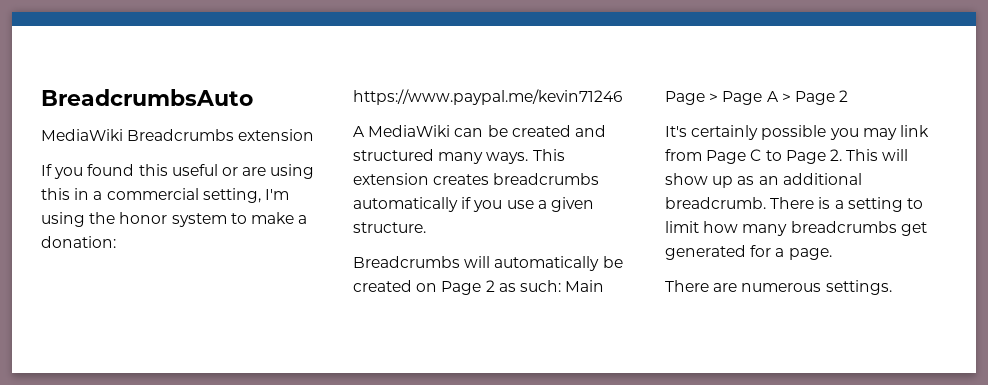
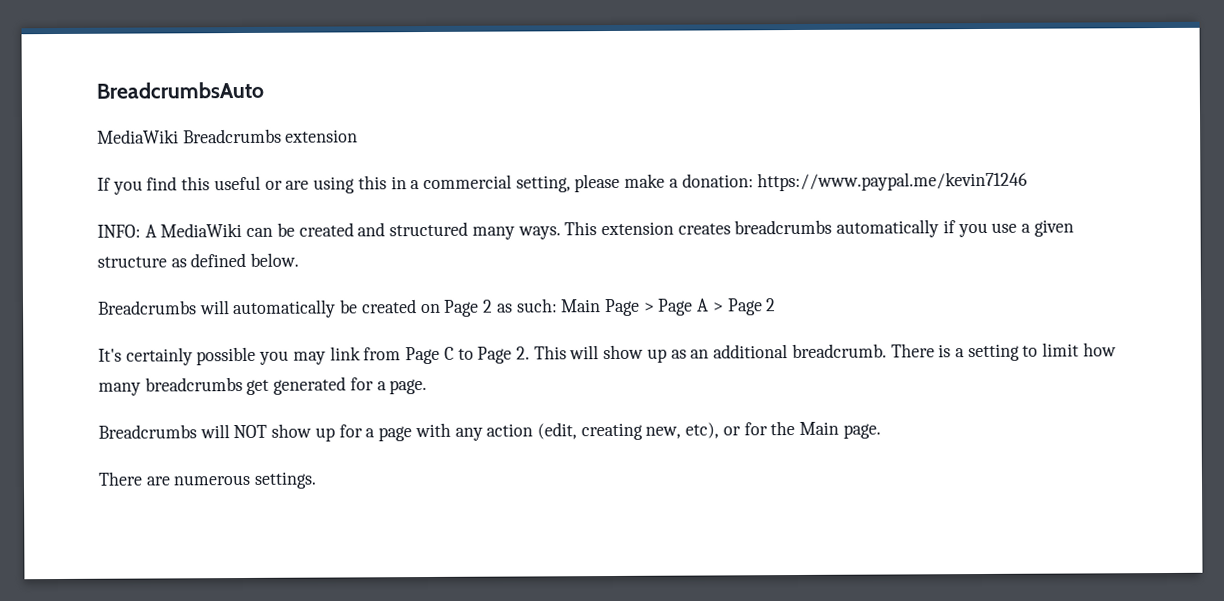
[87,164,135,176] found -> [146,176,178,191] find
[264,189,289,200] [41,212,247,227] I'm using the honor system to -> [574,173,621,193] please
(622, 97) none -> [97,224,141,238] INFO:
[353,222,426,233] structure. -> [97,252,300,268] structure as defined below.
(832, 254) none -> [98,421,881,442] // Breadcrumbs will NOT show up for a page with any action (edit, creating new, etc), or for the Main page.

